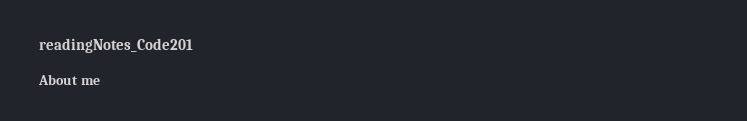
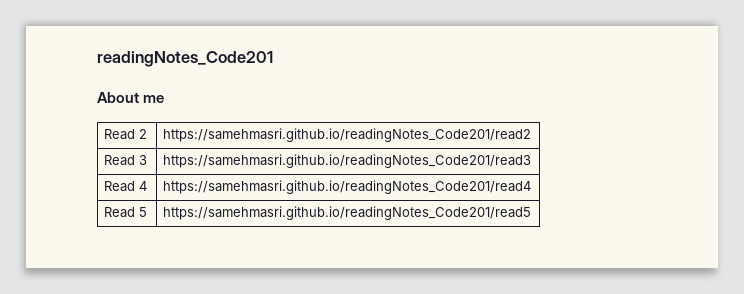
(100, 81) none -> [104,129,148,140] [163,128,532,142] [104,155,148,166] [163,154,532,168] [104,181,148,192] [163,180,532,194] [104,207,148,218] [163,206,532,220] // Read 2 | https://samehmasri.github.io/readingNotes_Code201/read2 // Read 3 | https://samehmasri.github.io/readingNotes_Code201/read3 // Read 4 | https://samehmasri.github.io/readingNotes_Code201/read4 // Read 5 | https://samehmasri.github.io/readingNotes_Code201/read5

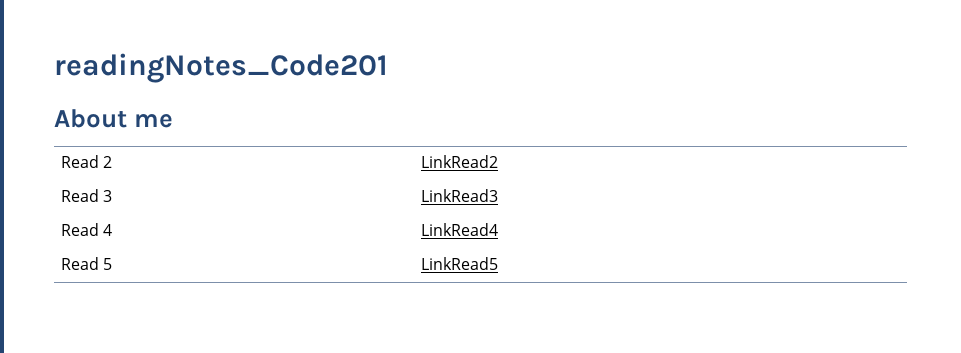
[163,128,532,142] https://samehmasri.github.io/readingNotes_Code201/read2 -> [420,155,498,168] LinkRead2
[163,154,532,168] https://samehmasri.github.io/readingNotes_Code201/read3 -> [420,189,498,202] LinkRead3
[163,180,532,194] https://samehmasri.github.io/readingNotes_Code201/read4 -> [420,223,498,236] LinkRead4
[163,206,532,220] https://samehmasri.github.io/readingNotes_Code201/read5 -> [420,257,498,270] LinkRead5

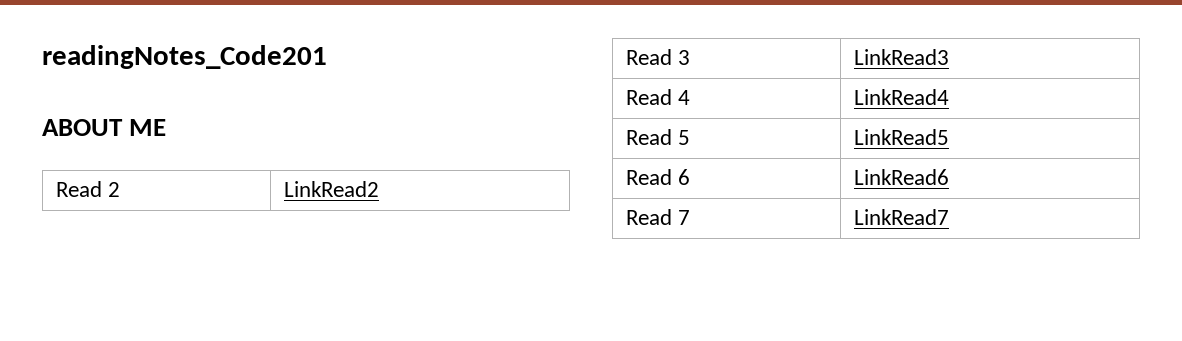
[54,109,174,128] About me -> [42,119,167,136] ABOUT ME
(498, 263) none -> [626,169,691,185] [854,169,950,185] [626,209,691,225] [854,209,950,225] // Read 6 | LinkRead6 // Read 7 | LinkRead7

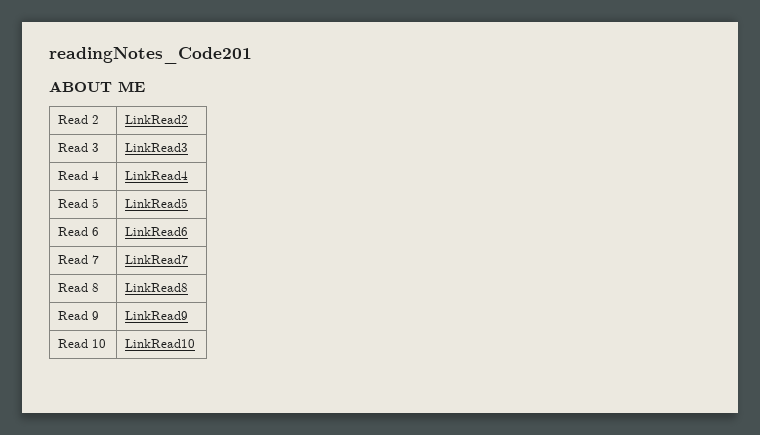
(950, 217) none -> [58,283,100,292] [125,283,189,292] [58,311,100,320] [125,311,189,320] [58,339,107,348] [125,339,196,348] // Read 8 | LinkRead8 // Read 9 | LinkRead9 // Read 10 | LinkRead10

